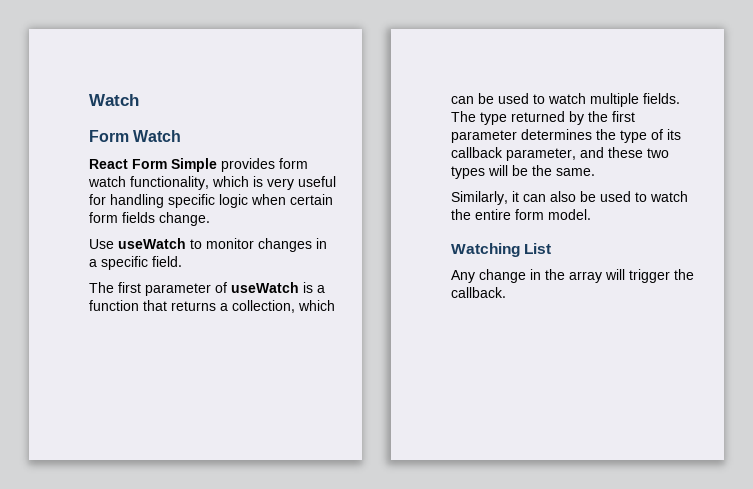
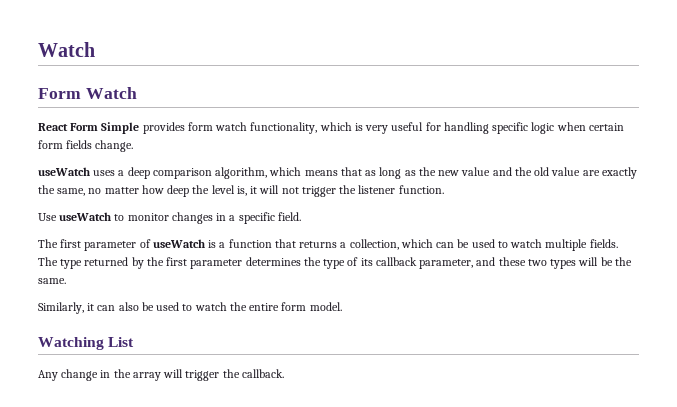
(210, 219) none -> [38,167,637,179] [38,185,444,197] // useWatch uses a deep comparison algorithm, which means that as long as the new value and the old value are exactly the same, no matter how deep the level is, it will not trigger the listener function.

